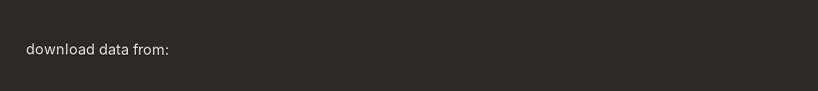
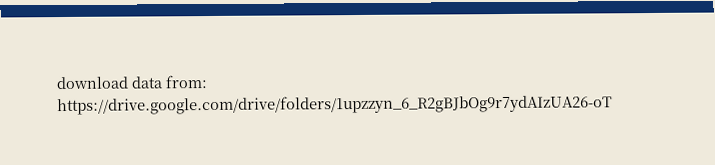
(170, 48) none -> [57,94,613,116] https://drive.google.com/drive/folders/1upzzyn_6_R2gBJbOg9r7ydAIzUA26-oT

